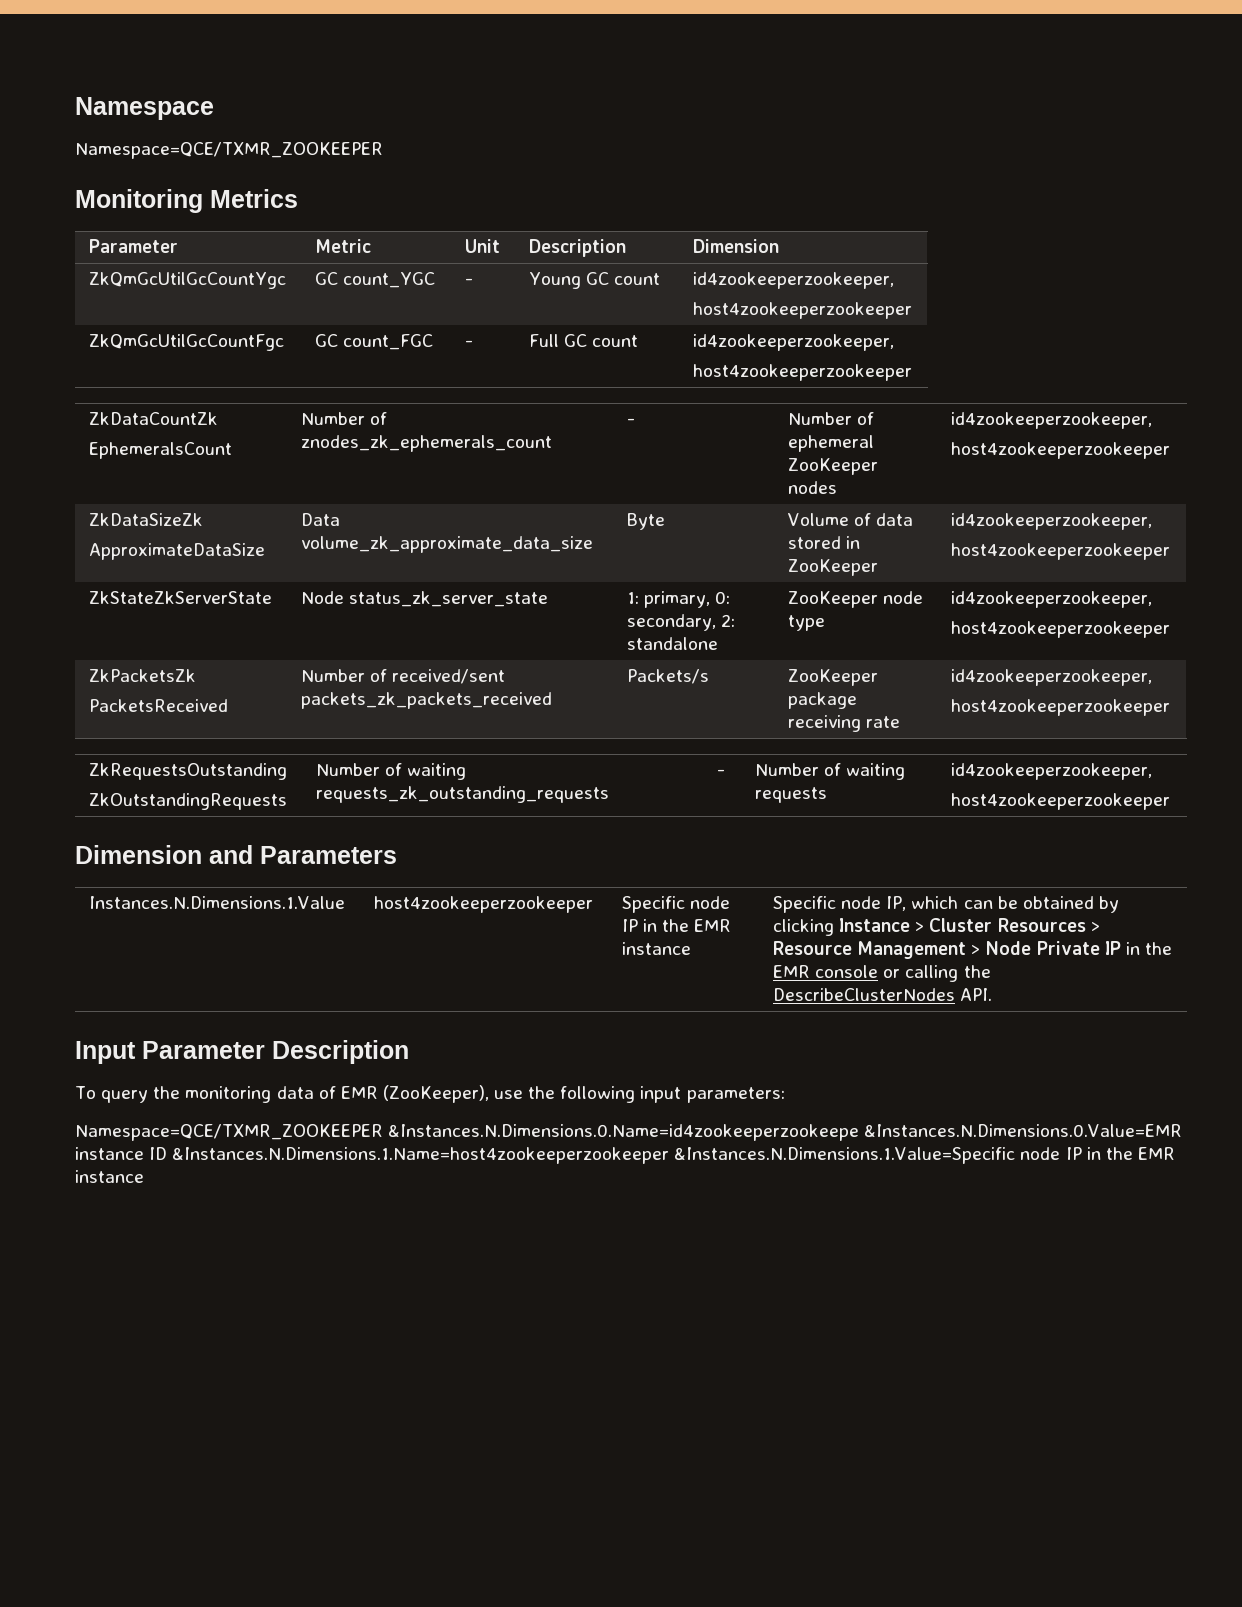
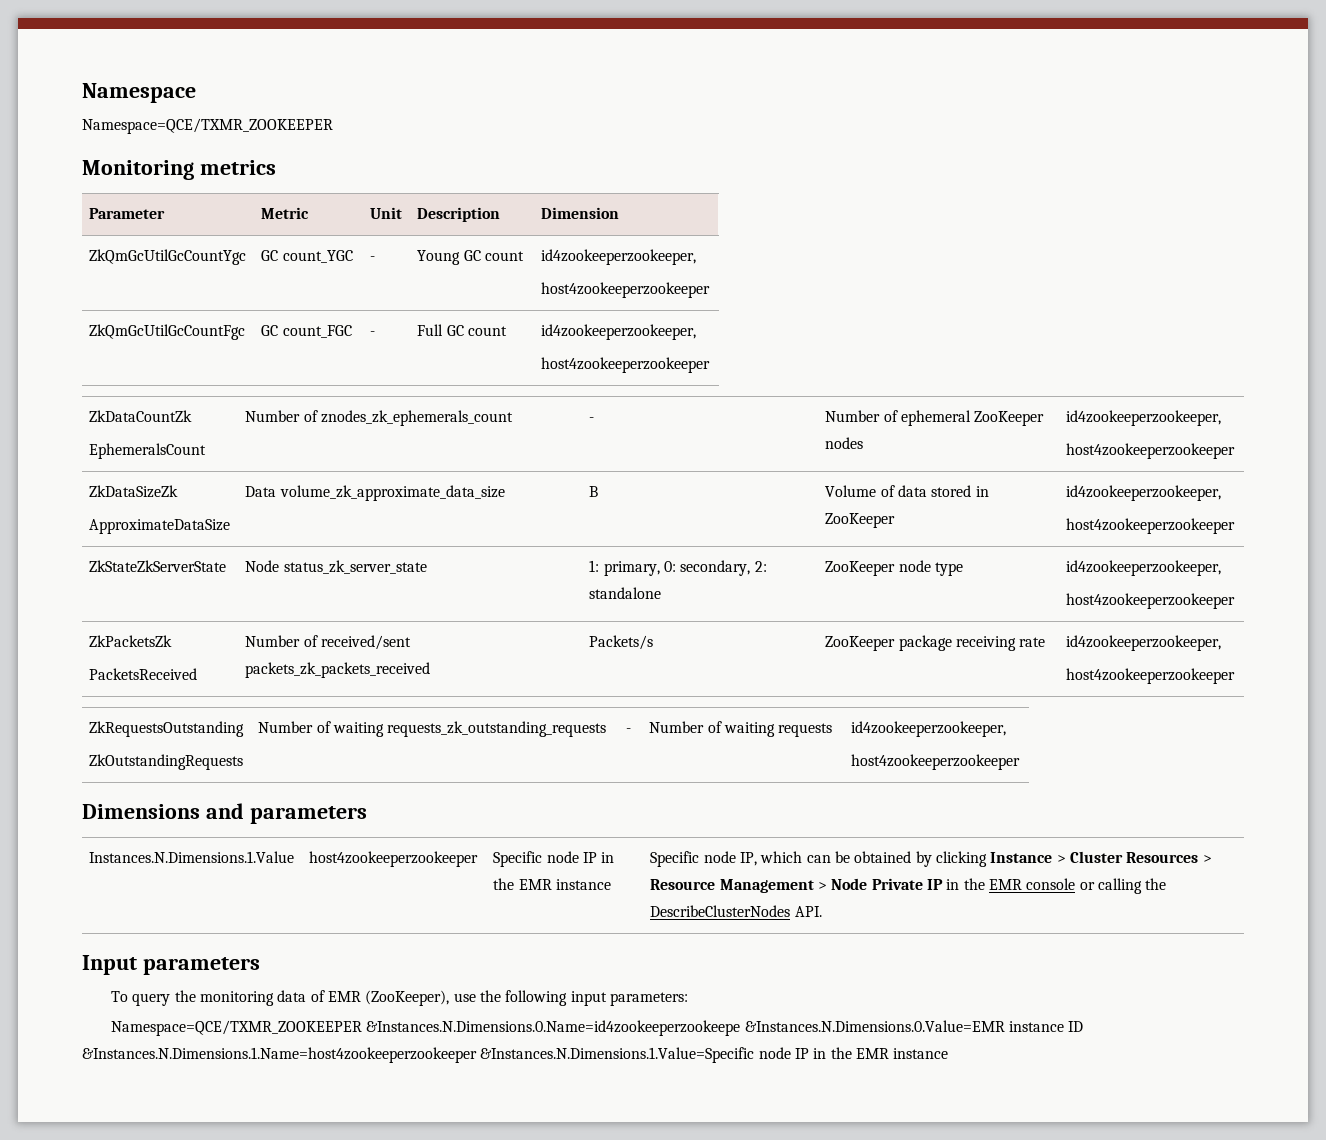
[210,189,298,208] Metrics -> [199,160,276,175] metrics
[627,513,666,530] Byte -> [589,486,599,497] B
[75,845,397,864] Dimension and Parameters -> [82,803,367,824] Dimensions and parameters
[142,1040,409,1064] Parameter Description -> [142,957,260,975] parameters

